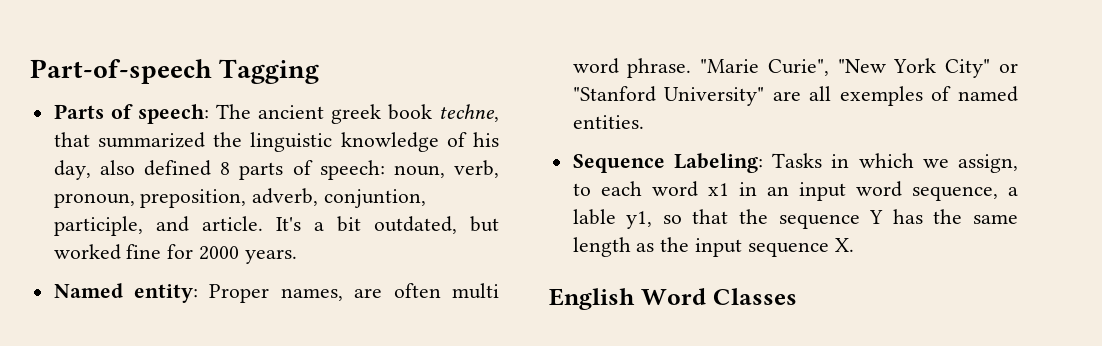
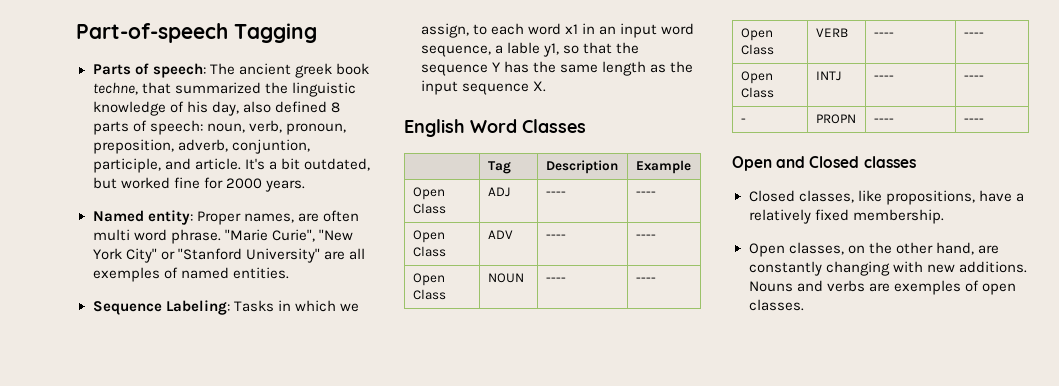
(797, 296) none -> [487,161,511,174] [545,160,618,174] [635,160,691,174] [412,187,445,200] [412,203,446,214] [487,187,510,197] [545,191,566,196] [635,191,656,196] [412,230,445,243] [412,246,446,257] [487,230,513,239] [545,234,566,239] [635,234,656,239] [412,273,445,286] [412,289,446,300] [487,273,524,283] [545,277,566,282] [635,277,656,282] [740,28,773,41] [740,44,774,55] [815,28,848,37] [873,32,894,37] [963,32,984,37] [740,71,773,84] [740,87,774,98] [815,71,841,81] [873,75,894,80] [963,75,984,80] [740,118,746,123] [815,114,856,124] [873,118,894,123] [963,118,984,123] [732,156,916,171] [748,190,1024,205] [748,209,944,224] [748,242,999,257] [748,261,1027,276] [748,280,1016,295] [748,299,804,311] // | Tag | Description | Example // Open Class | ADJ | ---- | ---- // Open Class | ADV | ---- | ---- // Open Class | NOUN | ---- | ---- // Open Class | VERB | ---- | ---- // Open Class | INTJ | ---- | ---- // - | PROPN | ---- | ---- // Open and Closed classes // Closed classes, like propositions, have a relatively fixed membership. // Open classes, on the other hand, are constantly changing with new additions. Nouns and verbs are exemples of open classes.

